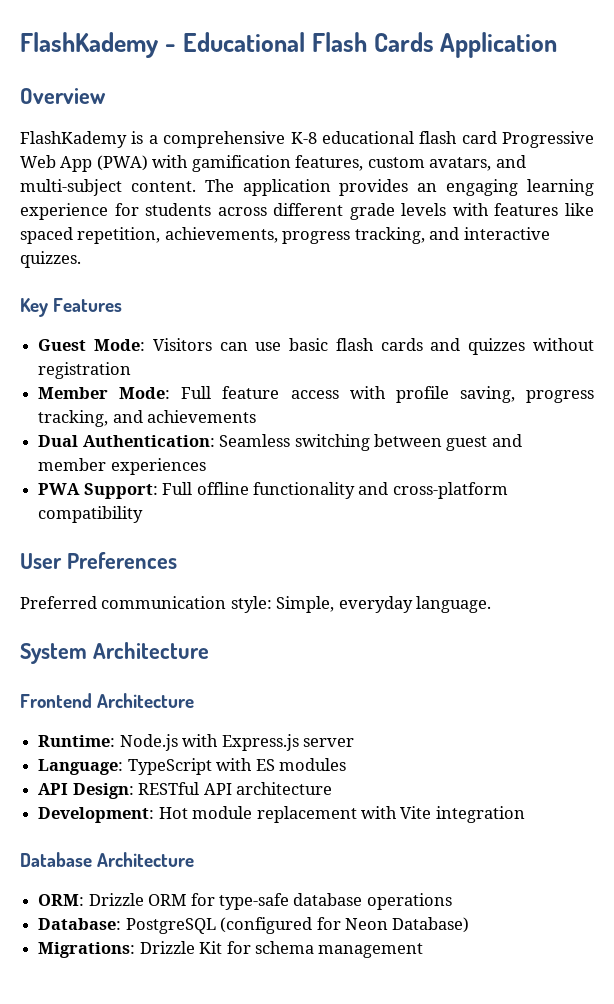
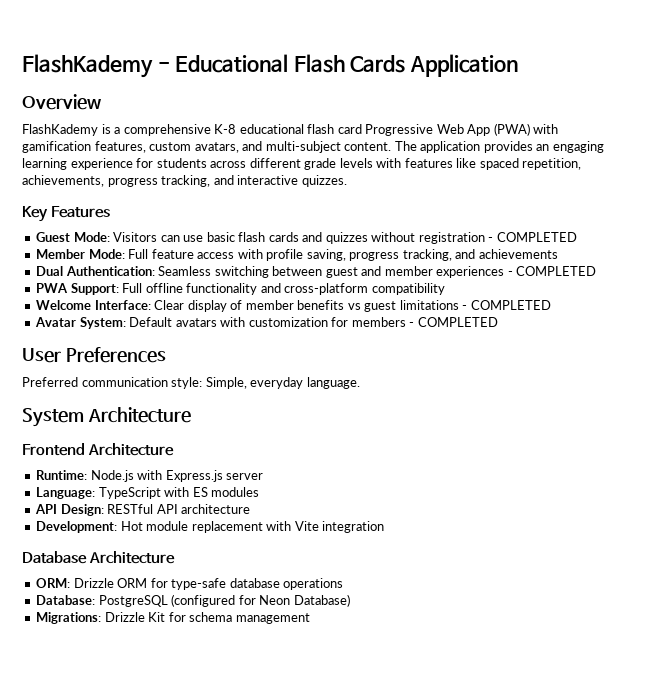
(132, 370) none -> [488,232,577,242] - COMPLETED
(206, 466) none -> [507,266,597,276] - COMPLETED
(144, 514) none -> [36,300,551,312] [35,317,498,329] // Welcome Interface: Clear display of member benefits vs guest limitations - COMPLETED // Avatar System: Default avatars with customization for members - COMPLETED

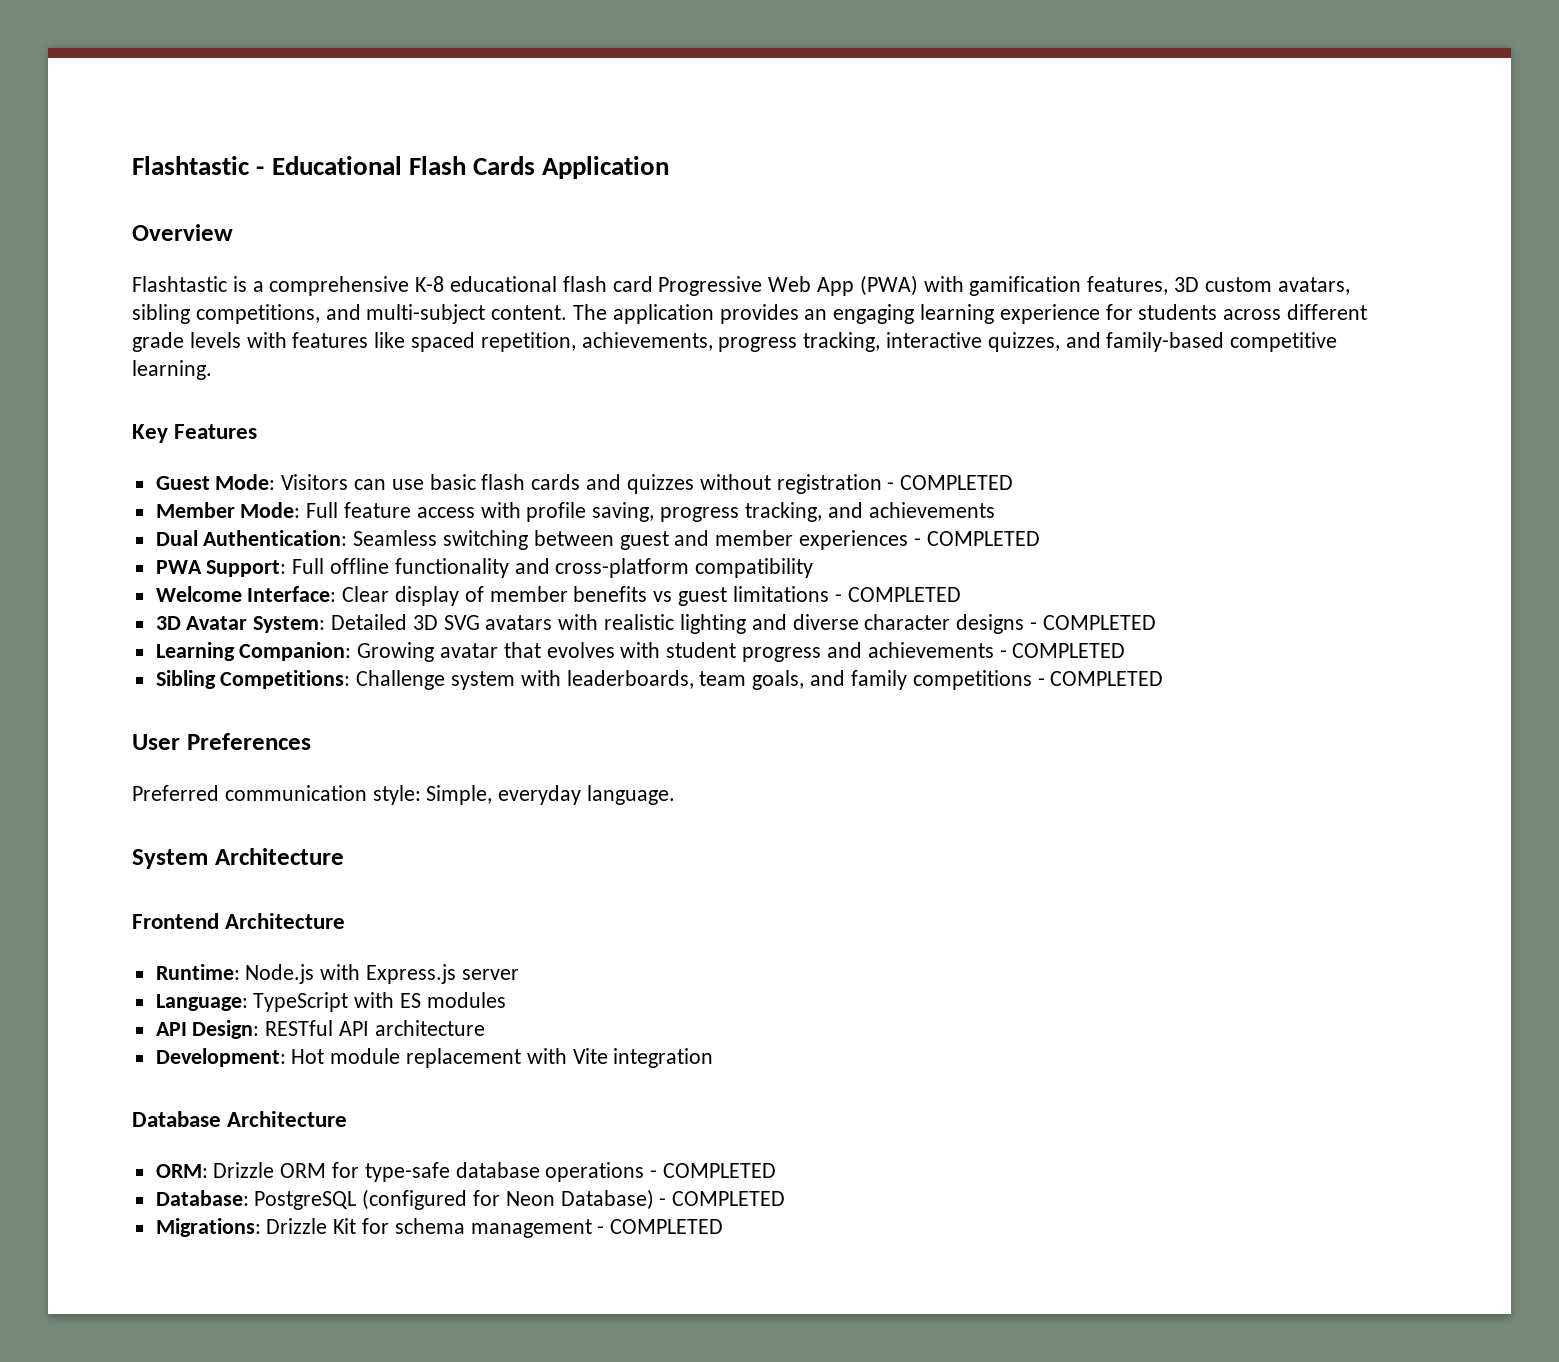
[22,54,153,78] FlashKademy -> [132,156,250,175] Flashtastic
[22,124,98,136] FlashKademy -> [132,276,227,292] Flashtastic
(146, 147) none -> [1174,277,1200,292] 3D
(239, 147) none -> [132,304,320,324] sibling competitions,
[213,175,347,187] and interactive quizzes. -> [886,332,1338,352] [132,360,212,380] interactive quizzes, and family-based competitive learning.
(551, 305) none -> [155,616,181,630] 3D
[129,317,406,327] Default avatars with customization for members -> [331,614,1156,634] [155,642,1126,662] [155,670,1032,690] Detailed 3D SVG avatars with realistic lighting and diverse character designs - COMPLETED // Learning Companion: Growing avatar that evolves with student progress and achievements - COMPLETED // Sibling Competitions: Challenge system with leaderboards, team goals, and family competitions
(344, 584) none -> [650,1163,777,1178] - COMPLETED
(350, 600) none -> [659,1191,786,1206] - COMPLETED
(310, 618) none -> [597,1219,724,1234] - COMPLETED

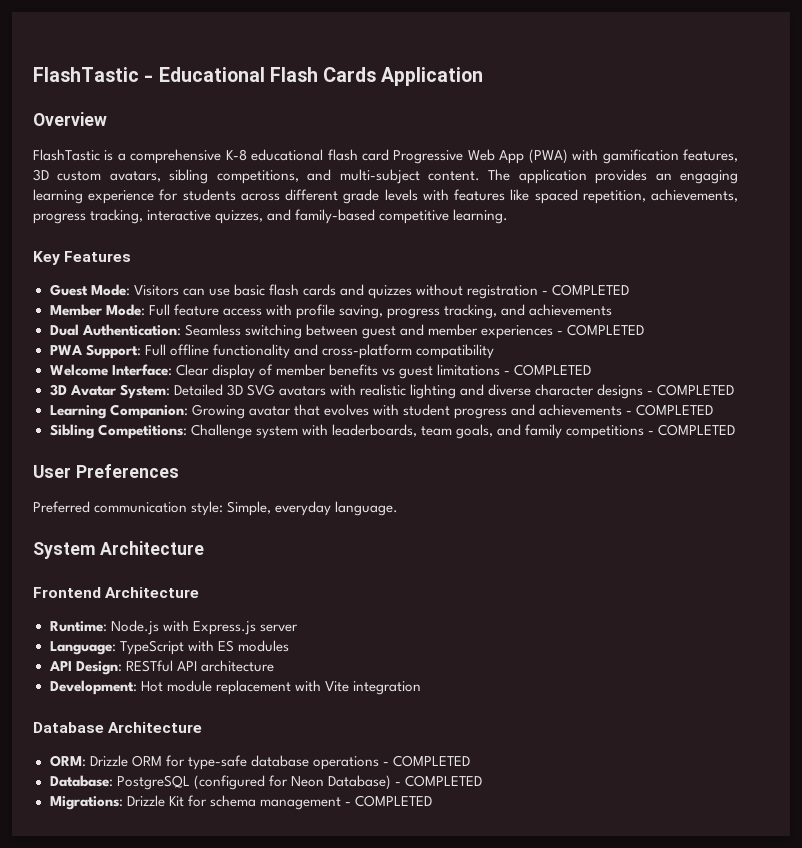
[132,156,250,175] Flashtastic -> [33,67,139,82] FlashTastic
[132,276,227,292] Flashtastic -> [33,149,100,161] FlashTastic

